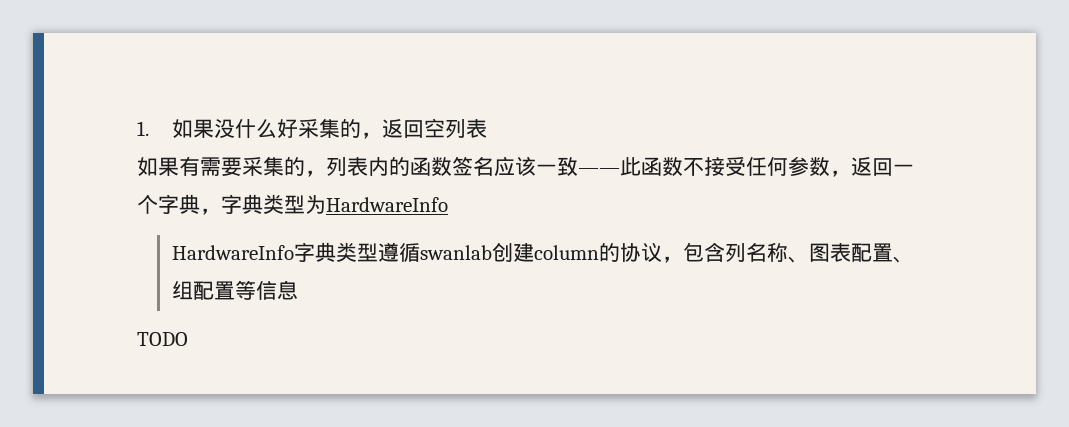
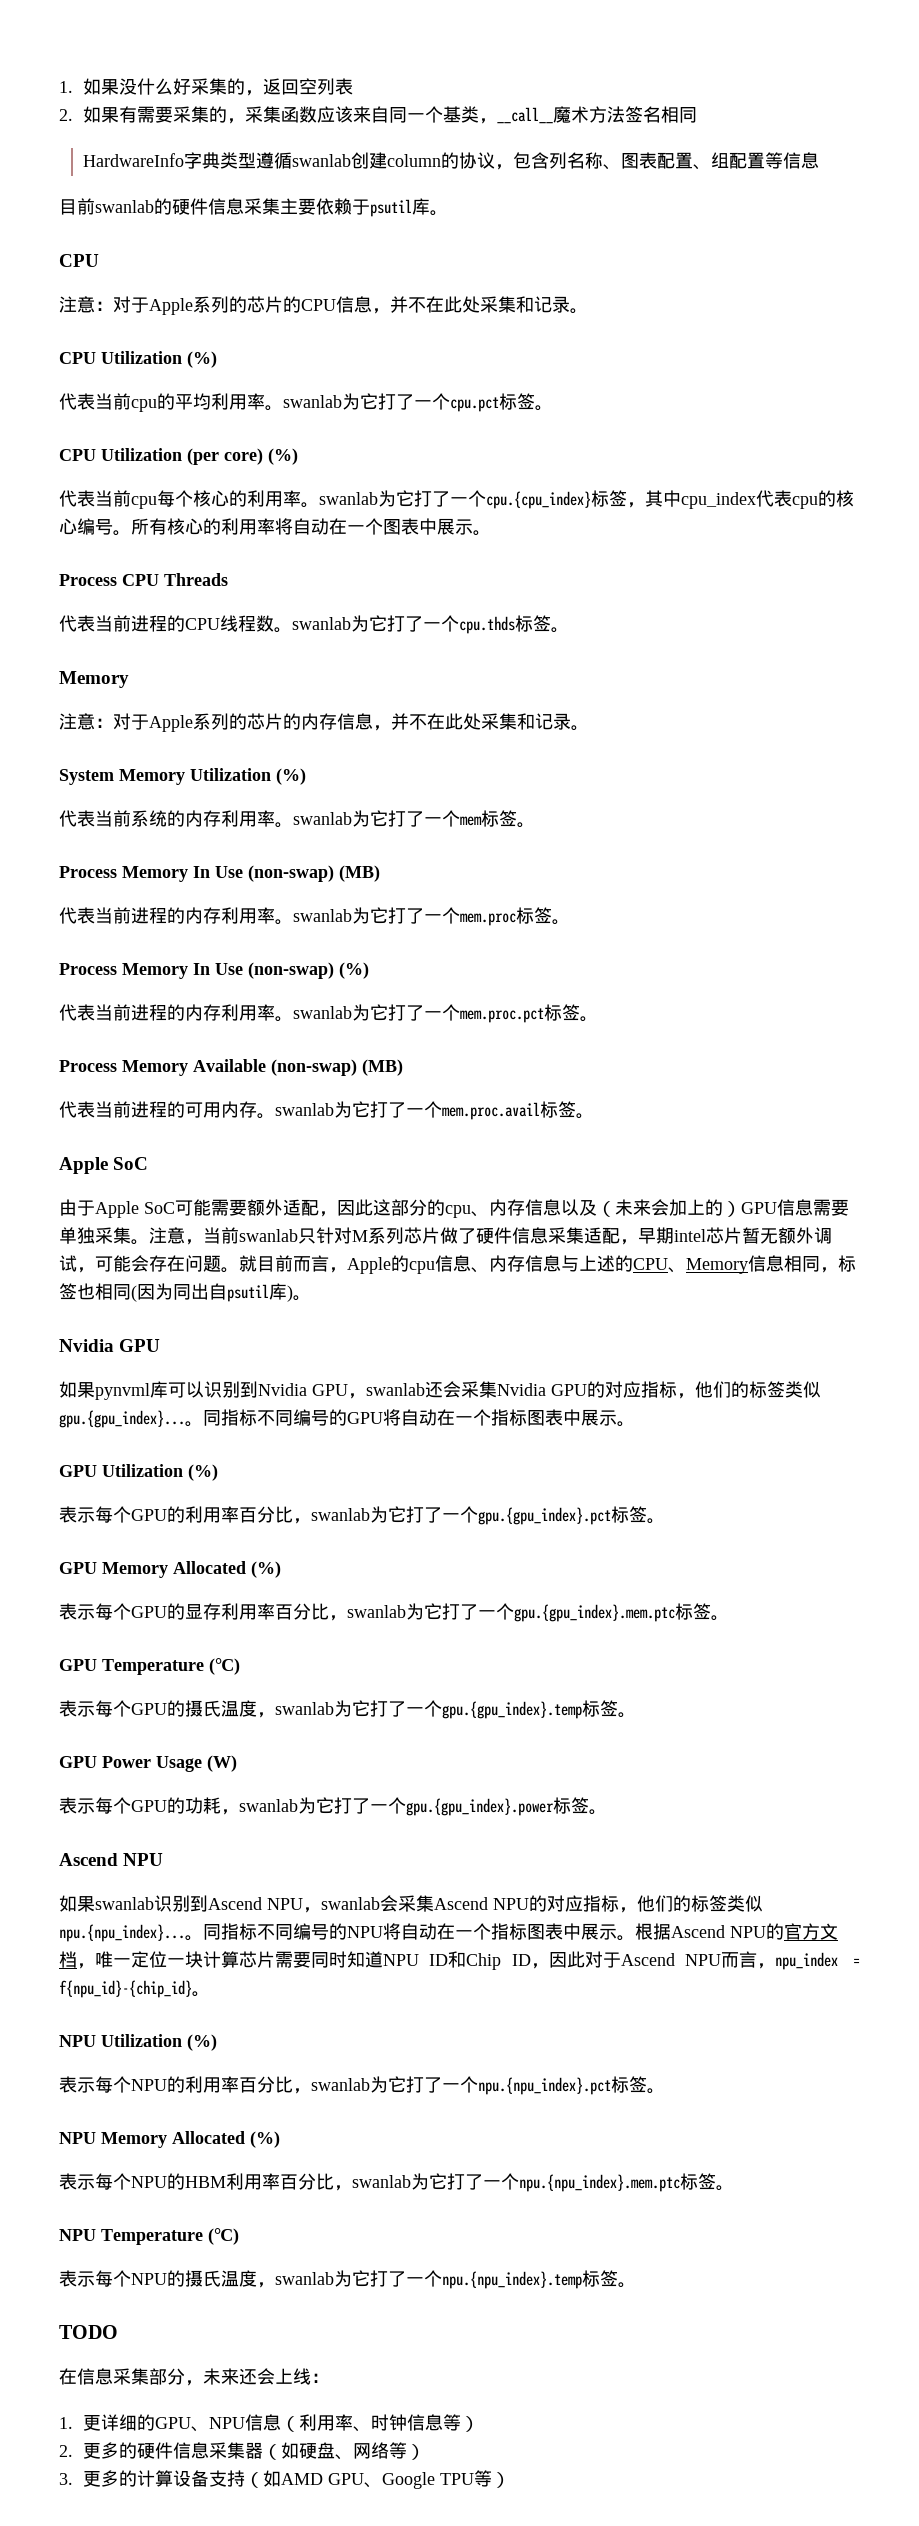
(487, 128) none -> [59,109,73,121] 2.
[326,156,914,177] [137,194,448,215] 列表内的函数签名应该一致——此函数不接受任何参数，返回一个字典，字典类型为HardwareInfo -> [245,106,698,124] 采集函数应该来自同一个基类，__call__魔术方法签名相同
[137,332,188,346] TODO -> [59,198,448,217] [59,254,99,267] [59,296,588,315] [59,351,217,368] [59,393,553,412] [59,448,298,465] [59,490,854,509] [59,518,491,536] [59,573,228,586] [59,615,569,634] [59,671,129,688] [59,713,589,732] [59,768,306,785] [59,810,535,828] [59,865,380,882] [59,907,570,926] [59,962,369,979] [59,1004,598,1023] [59,1059,403,1076] [59,1101,594,1120] [59,1157,149,1174] [59,1199,849,1218] [59,1227,832,1245] [59,1255,856,1274] [59,1283,311,1302] [59,1339,161,1352] [59,1381,821,1400] [59,1409,635,1428] [59,1464,218,1481] [59,1506,665,1525] [59,1561,281,1578] [59,1603,729,1622] [59,1658,240,1675] [59,1700,636,1719] [59,1755,237,1772] [59,1797,607,1816] [59,1853,164,1866] [59,1895,763,1913] [59,1923,838,1942] [59,1951,860,1970] [59,1980,210,1998] [59,2034,217,2051] [59,2076,665,2095] [59,2131,280,2148] [59,2173,734,2192] [59,2228,239,2245] [59,2270,636,2289] [59,2325,118,2339] [59,2368,329,2386] [59,2414,480,2432] [59,2442,426,2460] [59,2470,511,2489] 目前swanlab的硬件信息采集主要依赖于psutil库。 // CPU // 注意：对于Apple系列的芯片的CPU信息，并不在此处采集和记录。 // CPU Utilization (%) // 代表当前cpu的平均利用率。swanlab为它打了一个cpu.pct标签。 // CPU Utilization (per core) (%) // 代表当前cpu每个核心的利用率。swanlab为它打了一个cpu.{cpu_index}标签，其中cpu_index代表cpu的核心编号。所有核心的利用率将自动在一个图表中展示。 // Process CPU Threads // 代表当前进程的CPU线程数。swanlab为它打了一个cpu.thds标签。 // Memory // 注意：对于Apple系列的芯片的内存信息，并不在此处采集和记录。 // System Memory Utilization (%) // 代表当前系统的内存利用率。swanlab为它打了一个mem标签。 // Process Memory In Use (non-swap) (MB) // 代表当前进程的内存利用率。swanlab为它打了一个mem.proc标签。 // Process Memory In Use (non-swap) (%) // 代表当前进程的内存利用率。swanlab为它打了一个mem.proc.pct标签。 // Process Memory Available (non-swap) (MB) // 代表当前进程的可用内存。swanlab为它打了一个mem.proc.avail标签。 // Apple SoC // 由于Apple SoC可能需要额外适配，因此这部分的cpu、内存信息以及（未来会加上的）GPU信息需要单独采集。注意，当前swanlab只针对M系列芯片做了硬件信息采集适配，早期intel芯片暂无额外调试，可能会存在问题。就目前而言，Apple的cpu信息、内存信息与上述的CPU、Memory信息相同，标签也相同(因为同出自psutil库)。 // Nvidia GPU // 如果pynvml库可以识别到Nvidia GPU，swanlab还会采集Nvidia GPU的对应指标，他们的标签类似gpu.{gpu_index}...。同指标不同编号的GPU将自动在一个指标图表中展示。 // GPU Utilization (%) // 表示每个GPU的利用率百分比，swanlab为它打了一个gpu.{gpu_index}.pct标签。 // GPU Memory Allocated (%) // 表示每个GPU的显存利用率百分比，swanlab为它打了一个gpu.{gpu_index}.mem.ptc标签。 // GPU Temperature (℃) // 表示每个GPU的摄氏温度，swanlab为它打了一个gpu.{gpu_index}.temp标签。 // GPU Power Usage (W) // 表示每个GPU的功耗，swanlab为它打了一个gpu.{gpu_index}.power标签。 // Ascend NPU // 如果swanlab识别到Ascend NPU，swanlab会采集Ascend NPU的对应指标，他们的标签类似npu.{npu_index}...。同指标不同编号的NPU将自动在一个指标图表中展示。根据Ascend NPU的官方文档，唯一定位一块计算芯片需要同时知道NPU ID和Chip ID，因此对于Ascend NPU而言，npu_index = f{npu_id}-{chip_id}。 // NPU Utilization (%) // 表示每个NPU的利用率百分比，swanlab为它打了一个npu.{npu_index}.pct标签。 // NPU Memory Allocated (%) // 表示每个NPU的HBM利用率百分比，swanlab为它打了一个npu.{npu_index}.mem.ptc标签。 // NPU Temperature (℃) // 表示每个NPU的摄氏温度，swanlab为它打了一个npu.{npu_index}.temp标签。 // TODO // 在信息采集部分，未来还会上线： // 1.更详细的GPU、NPU信息（利用率、时钟信息等） // 2.更多的硬件信息采集器（如硬盘、网络等） // 3.更多的计算设备支持（如AMD GPU、Google TPU等）

